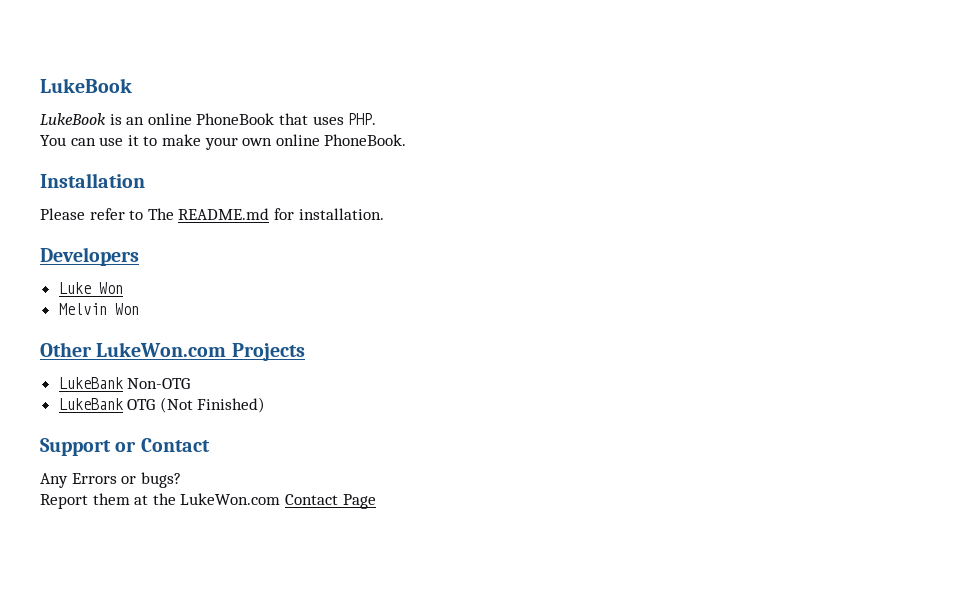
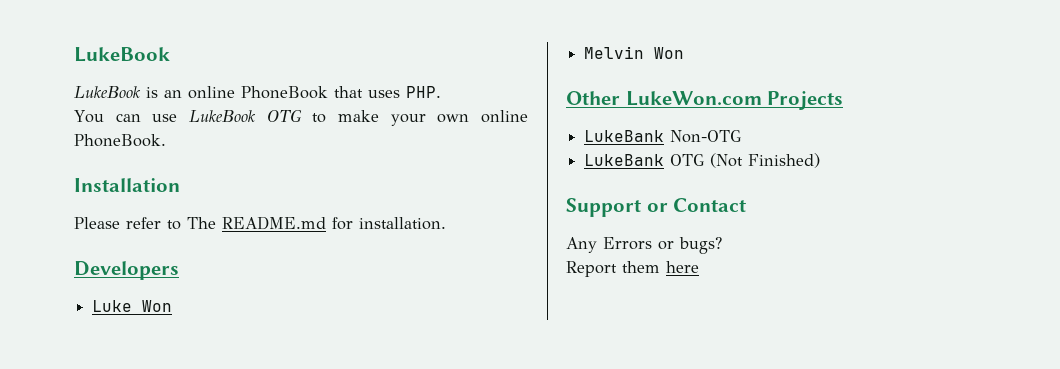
[127,135,139,146] it -> [188,109,302,122] LukeBook OTG
[134,493,376,509] at the LukeWon.com Contact Page -> [666,261,699,273] here

